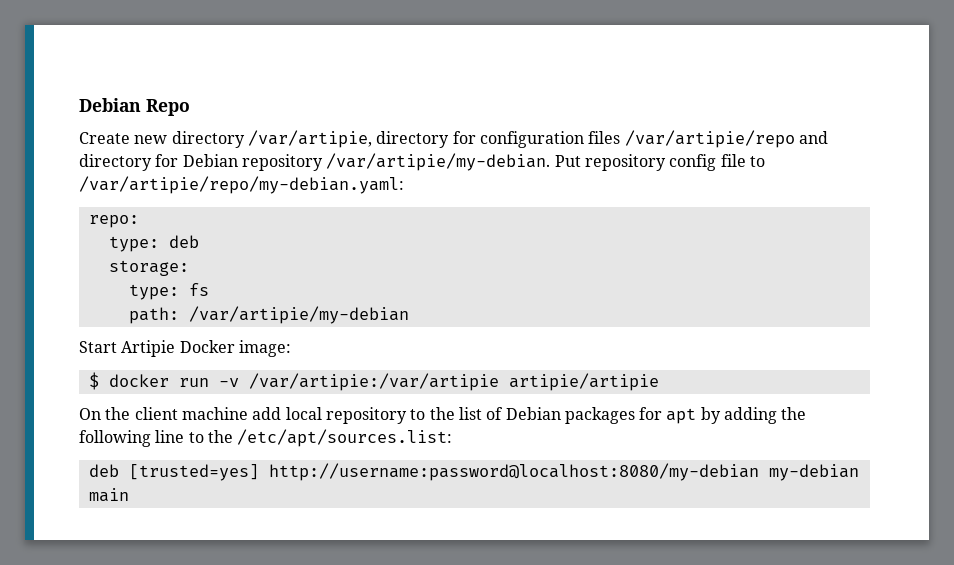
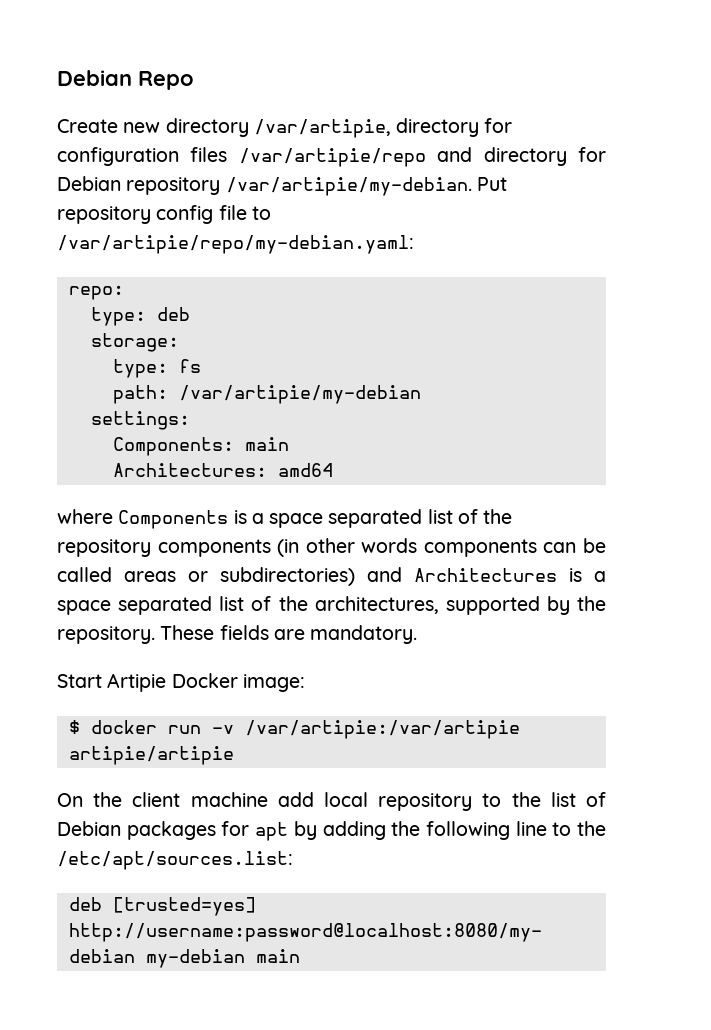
(409, 315) none -> [90,411,190,430] [112,437,289,456] [112,463,333,477] [57,509,513,529] [57,538,606,557] [57,567,606,586] [57,596,606,615] [57,625,418,644] // settings: // Components: main // Architectures: amd64 // where Components is a space separated list of the repository components (in other words components can be called areas or subdirectories) and Architectures is a space separated list of the architectures, supported by the repository. These fields are mandatory.

